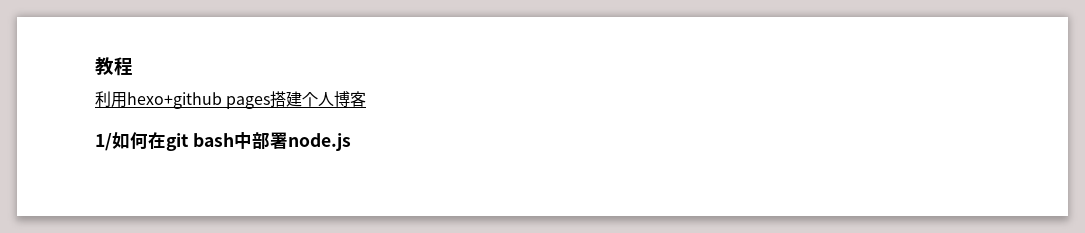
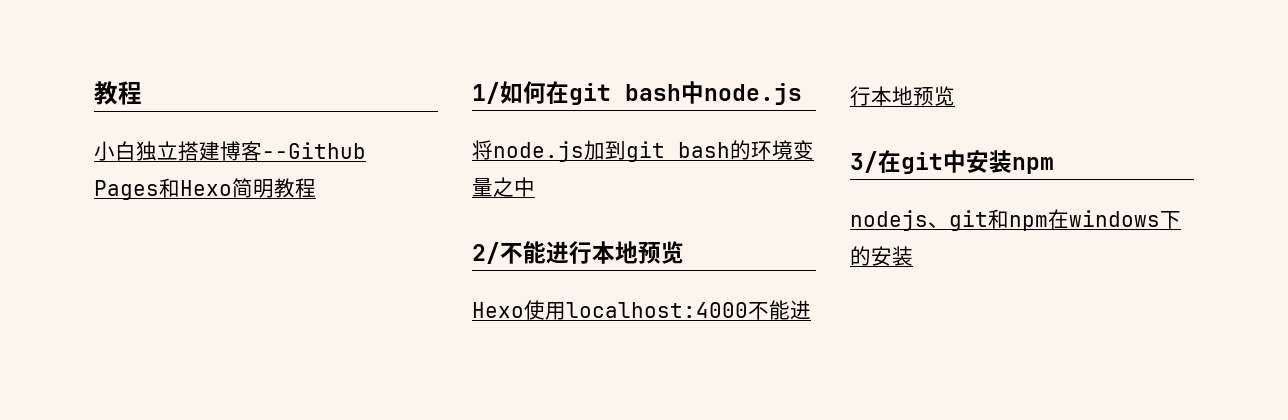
[95,57,133,76] [95,91,367,109] 教程 // 利用hexo+github pages搭建个人博客 -> [94,81,142,105] [94,141,366,161] [94,178,316,200] 教程 // 小白独立搭建博客--Github Pages和Hexo简明教程
[251,132,351,151] 部署node.js -> [704,83,802,105] [472,140,814,162] [472,177,535,197] [472,241,684,264] [472,300,811,320] [850,86,955,106] [850,150,1054,174] [850,209,1181,231] [850,246,913,266] node.js // 将node.js加到git bash的环境变量之中 // 2/不能进行本地预览 // Hexo使用localhost:4000不能进行本地预览 // 3/在git中安装npm // nodejs、git和npm在windows下的安装

